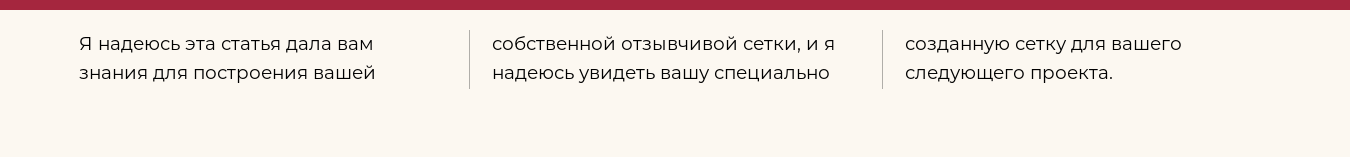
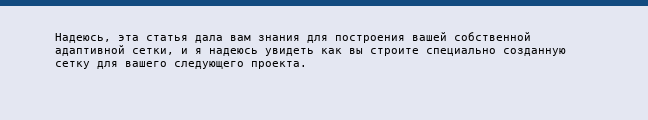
[79,37,180,53] Я надеюсь -> [55,33,111,43] Надеюсь,
[621,36,738,51] отзывчивой -> [55,45,125,56] адаптивной
[660,69,710,83] вашу -> [321,48,419,56] как вы строите

